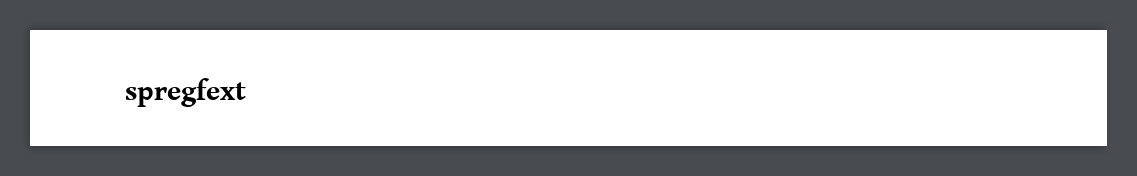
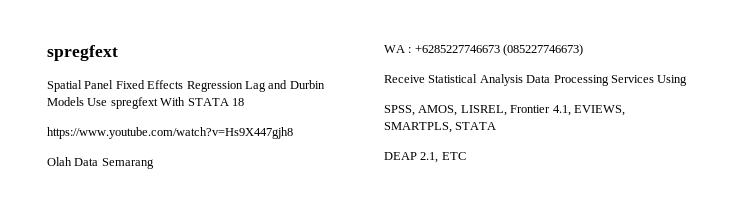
[125,78,246,107] spregfext -> [47,45,118,61] [47,80,325,92] [47,97,244,109] [47,127,293,139] [47,157,154,169] [384,44,584,56] [384,74,688,86] [384,105,625,116] [384,122,497,133] [384,152,466,163] spregfext // Spatial Panel Fixed Effects Regression Lag and Durbin Models Use spregfext With STATA 18 // https://www.youtube.com/watch?v=Hs9X447gjh8 // Olah Data Semarang // WA : +6285227746673 (085227746673) // Receive Statistical Analysis Data Processing Services Using // SPSS, AMOS, LISREL, Frontier 4.1, EVIEWS, SMARTPLS, STATA // DEAP 2.1, ETC

